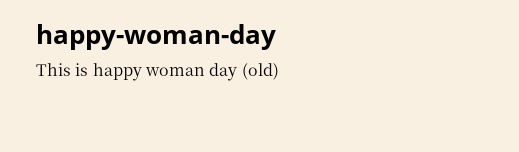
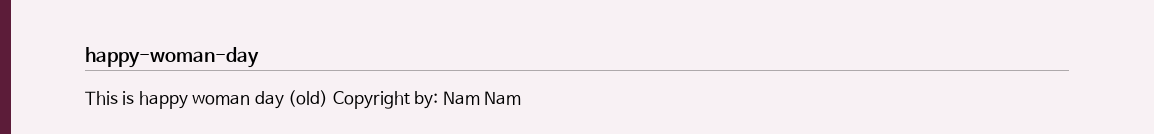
(279, 71) none -> [332,91,522,109] Copyright by: Nam Nam

